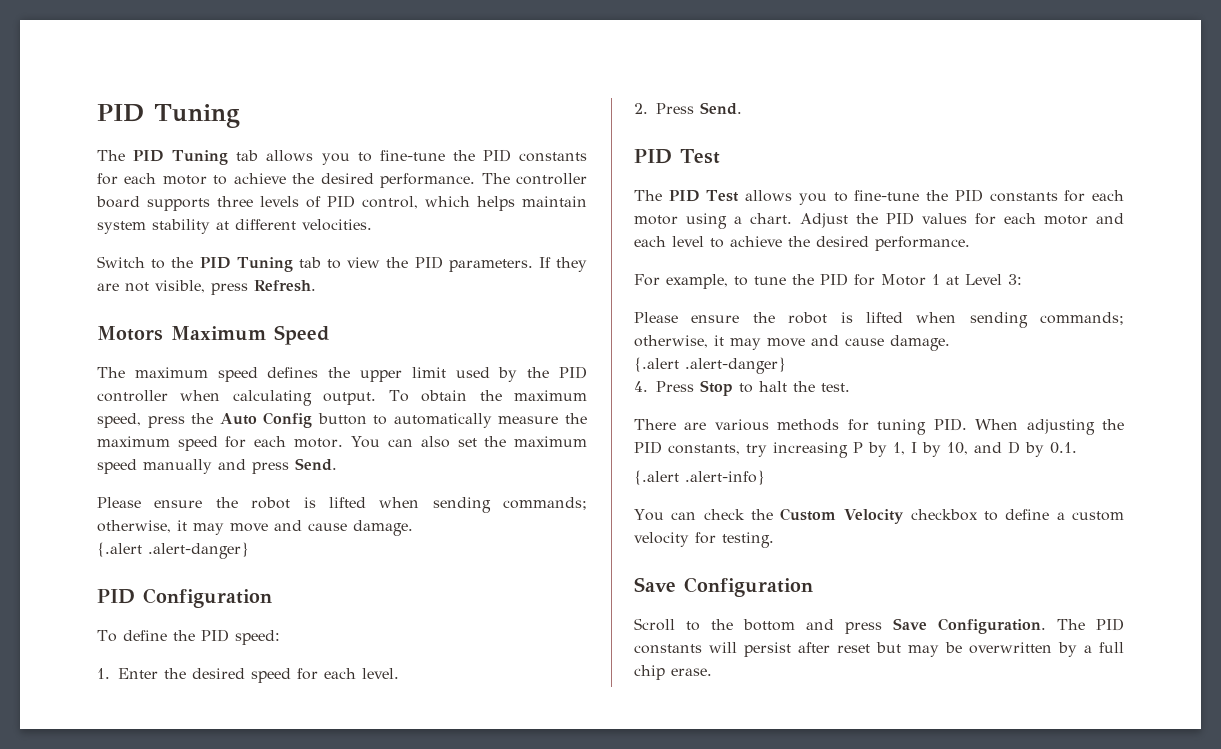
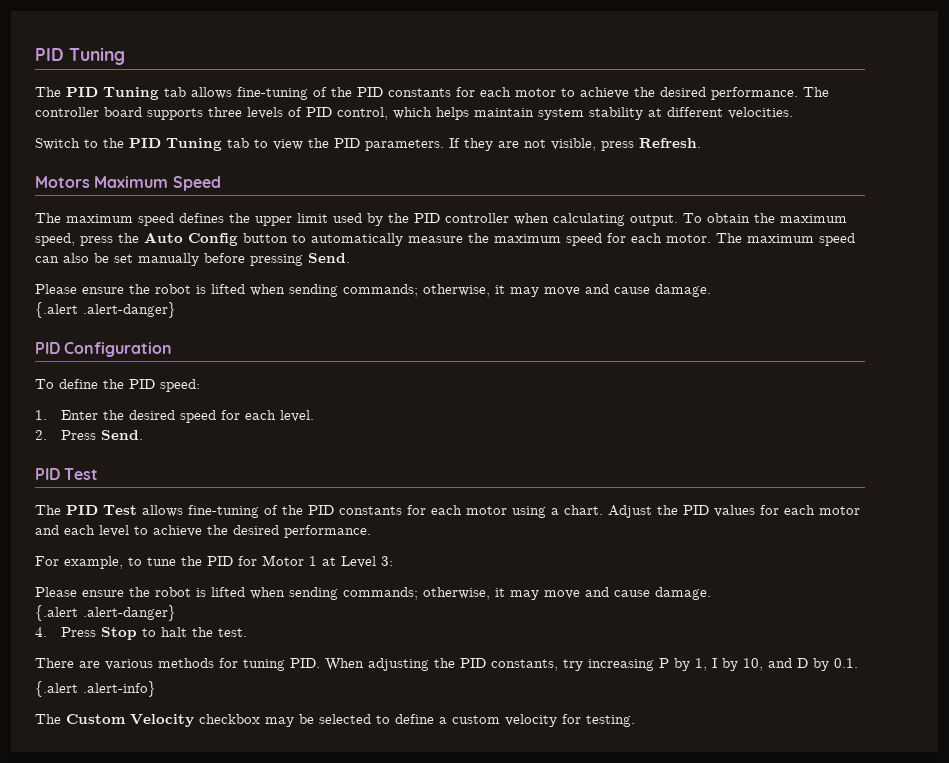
[321,150,445,165] you to fine-tune -> [237,87,327,100] fine-tuning of
[350,436,587,448] [97,459,289,474] You can also set the maximum speed manually and press -> [716,233,855,246] [35,253,303,266] The maximum speed can also be set manually before pressing
[798,190,920,205] you to fine-tune -> [188,505,278,518] fine-tuning of
[634,508,978,524] You can check the Custom Velocity checkbox -> [35,714,371,727] The Custom Velocity checkbox may be selected
[634,577,813,597] [634,618,1124,634] [634,642,1124,657] [634,665,712,680] // Save Configuration // Scroll to the bottom and press Save Configuration. The PID constants will persist after reset but may be overwritten by a full chip erase. -> (635, 721) none

